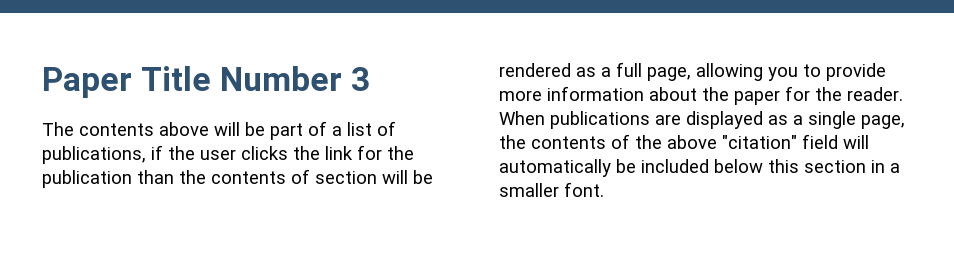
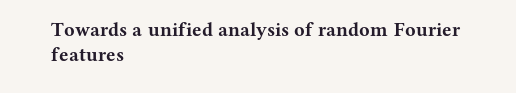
[42,66,371,98] [42,121,396,140] [42,145,414,164] [42,169,433,188] [499,62,886,81] [499,86,903,105] [499,111,905,129] [499,134,869,149] [499,159,900,177] [499,182,604,197] Paper Title Number 3 // The contents above will be part of a list of publications, if the user clicks the link for the publication than the contents of section will be rendered as a full page, allowing you to provide more information about the paper for the reader. When publications are displayed as a single page, the contents of the above "citation" field will automatically be included below this section in a smaller font. -> [51,22,461,40] [51,47,124,62] Towards a unified analysis of random Fourier features

